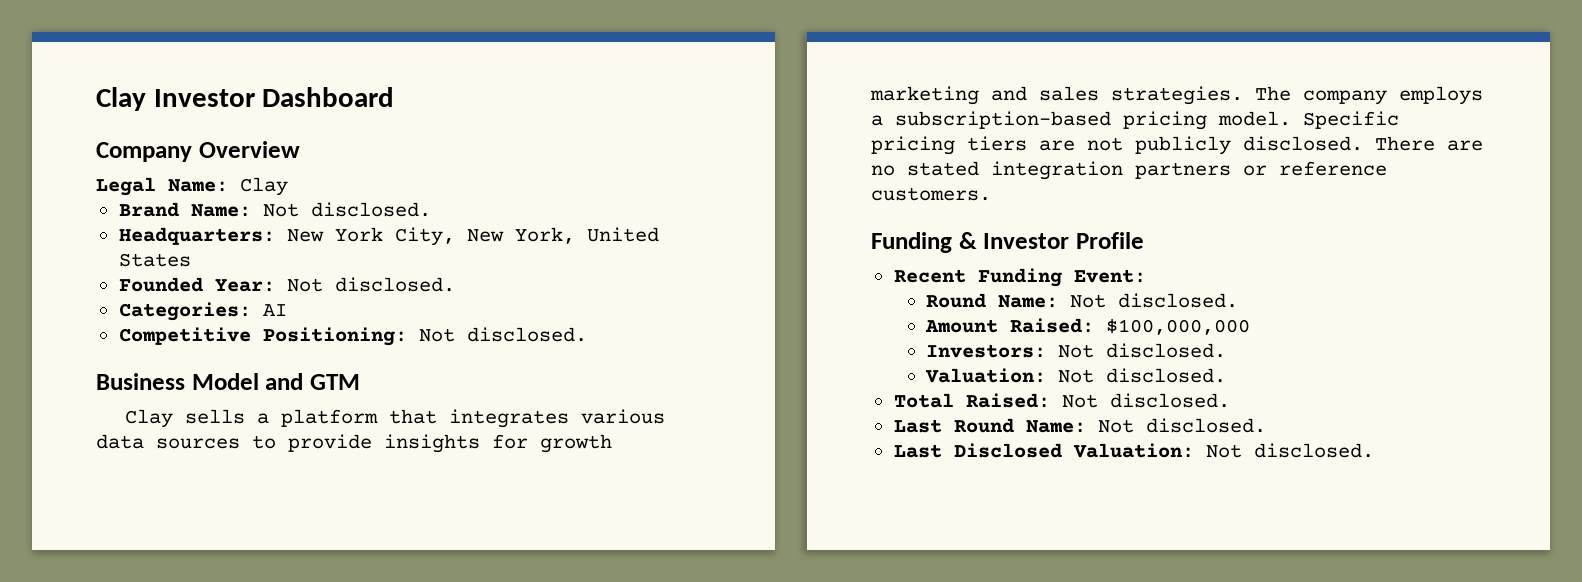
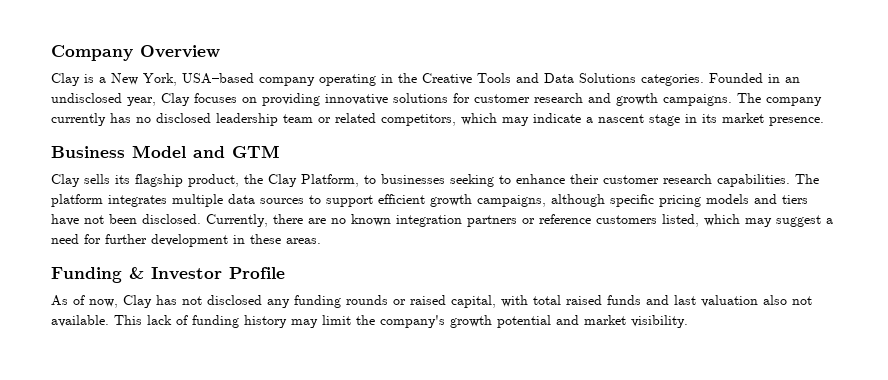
[96,87,395,111] Clay Investor Dashboard // -> (51, 53) none
[96,177,288,196] [118,202,431,217] [118,227,659,246] [118,253,191,267] [118,277,455,292] [118,302,287,321] [118,327,587,346] Legal Name: Clay // Brand Name: Not disclosed. // Headquarters: New York City, New York, United States // Founded Year: Not disclosed. // Categories: AI // Competitive Positioning: Not disclosed. -> [51,73,800,86] [51,93,822,106] [51,113,824,126] Clay is a New York, USA–based company operating in the Creative Tools and Data Solutions categories. Founded in an undisclosed year, Clay focuses on providing innovative solutions for customer research and growth campaigns. The company currently has no disclosed leadership team or related competitors, which may indicate a nascent stage in its market presence.
[257,409,666,428] [96,434,612,453] [870,86,1483,105] [871,111,1399,130] [871,136,1435,155] a platform that integrates various data sources to provide insights for growth marketing and sales strategies. The company employs a subscription-based pricing model. Specific pricing tiers are not publicly disclosed. There -> [115,174,819,187] [51,194,808,207] [51,214,303,227] its flagship product, the Clay Platform, to businesses seeking to enhance their customer research capabilities. The platform integrates multiple data sources to support efficient growth campaigns, although specific pricing models and tiers have not been disclosed. Currently, there
[907,161,979,176] stated -> [351,214,391,226] known
[871,187,991,201] [871,232,1144,253] [893,268,1146,287] [926,293,1239,308] [925,318,1251,335] [926,343,1227,358] [925,368,1227,383] [893,393,1230,408] [893,418,1266,433] [893,443,1374,458] customers. // Funding & Investor Profile // Recent Funding Event: // Round Name: Not disclosed. // Amount Raised: $100,000,000 // Investors: Not disclosed. // Valuation: Not disclosed. // Total Raised: Not disclosed. // Last Round Name: Not disclosed. // Last Disclosed Valuation: Not disclosed. -> [596,214,833,227] [51,234,321,247] [51,267,285,283] [51,295,812,308] [51,315,688,328] customers listed, which may suggest a need for further development in these areas. // Funding & Investor Profile // As of now, Clay has not disclosed any funding rounds or raised capital, with total raised funds and last valuation also not available. This lack of funding history may limit the company's growth potential and market visibility.

